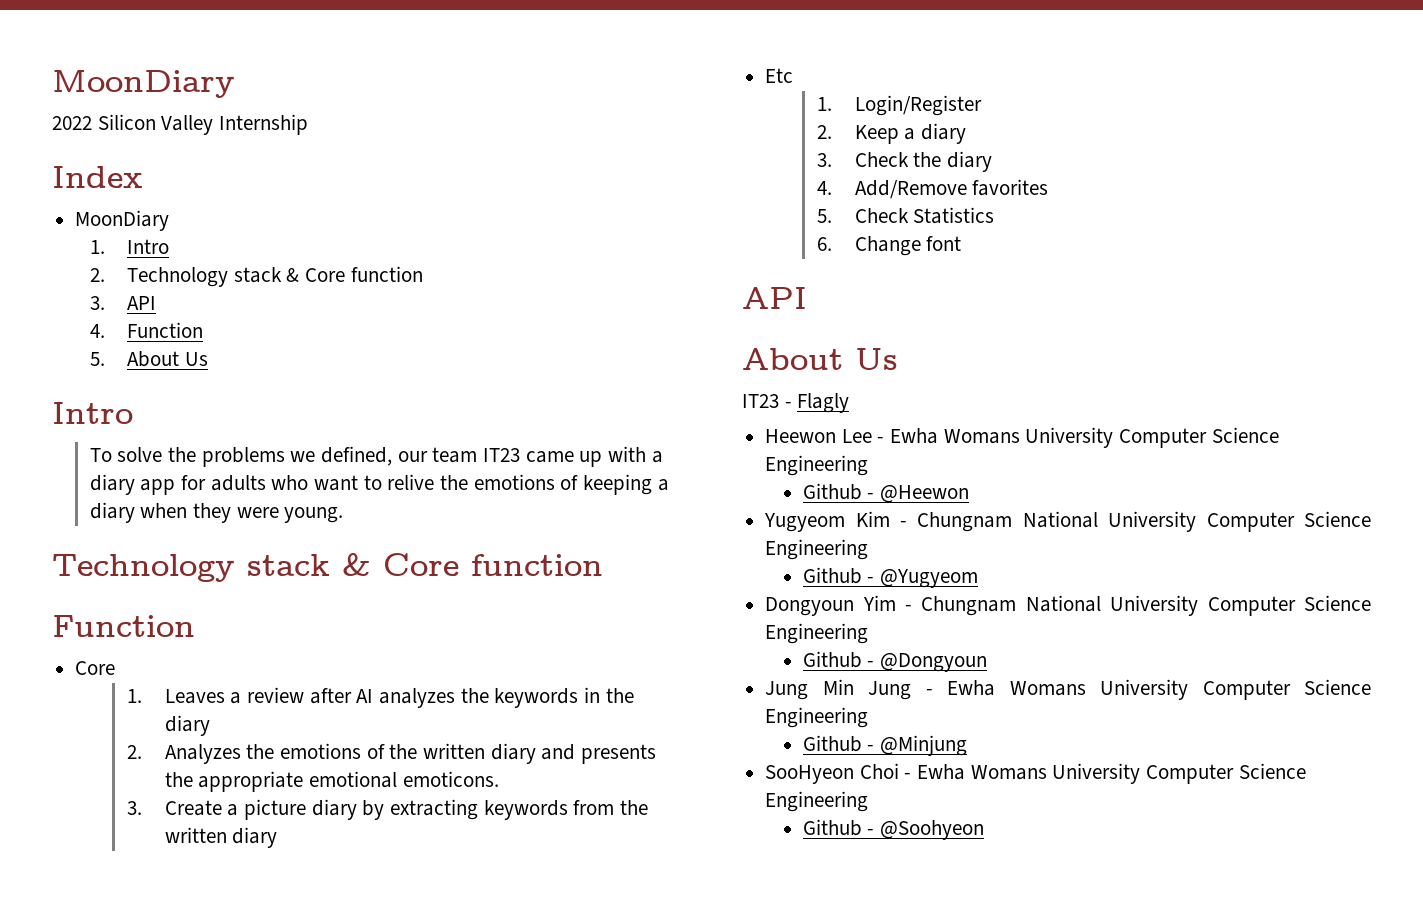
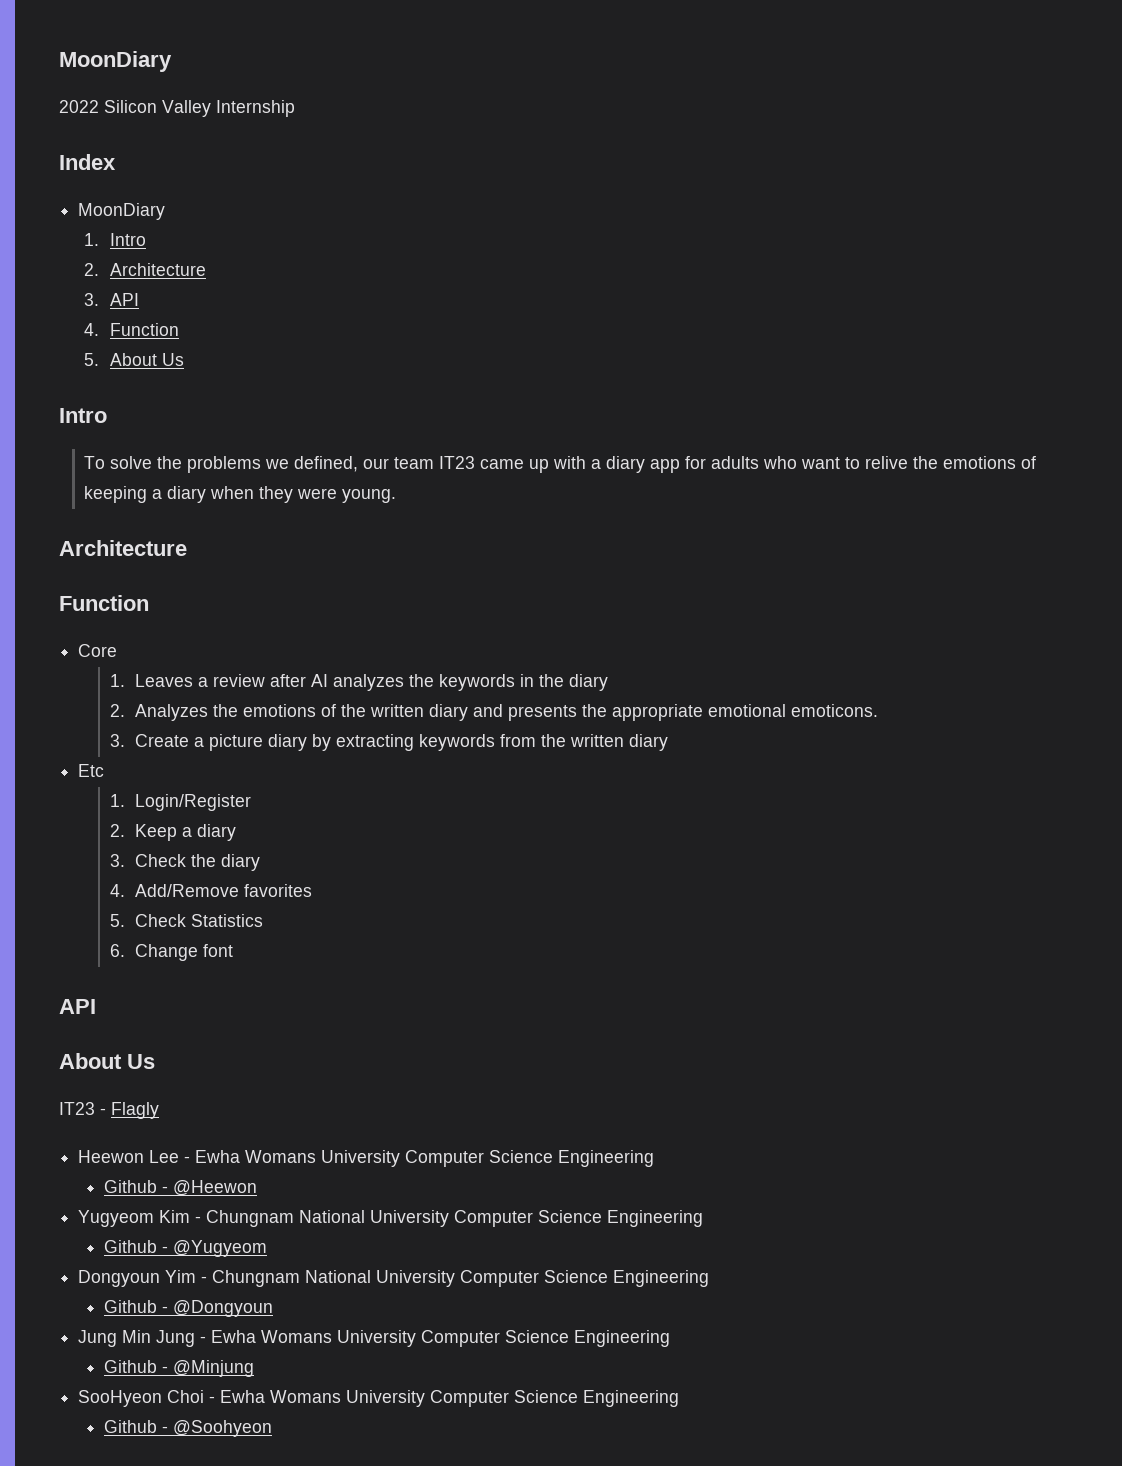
[127,266,423,287] Technology stack & Core function -> [109,263,206,276] Architecture
[52,553,603,582] Technology stack & Core function -> [59,540,187,556] Architecture

